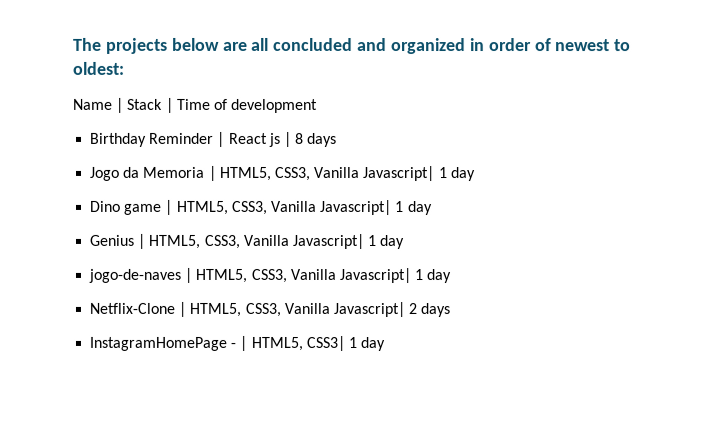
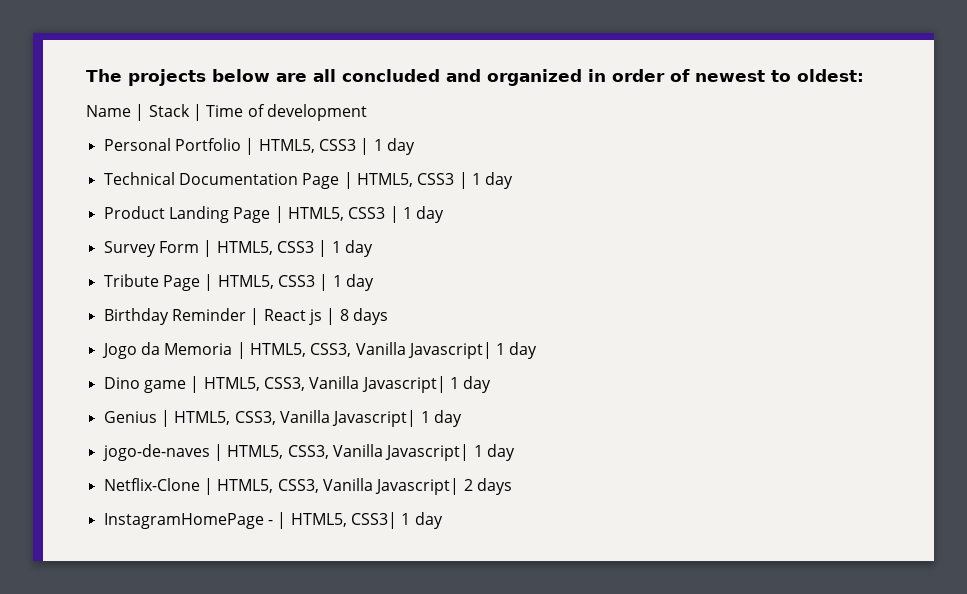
(319, 105) none -> [103,138,415,155] [103,172,514,189] [103,206,445,223] [103,240,373,257] [103,274,374,291] // Personal Portfolio | HTML5, CSS3 | 1 day // Technical Documentation Page | HTML5, CSS3 | 1 day // Product Landing Page | HTML5, CSS3 | 1 day // Survey Form | HTML5, CSS3 | 1 day // Tribute Page | HTML5, CSS3 | 1 day

